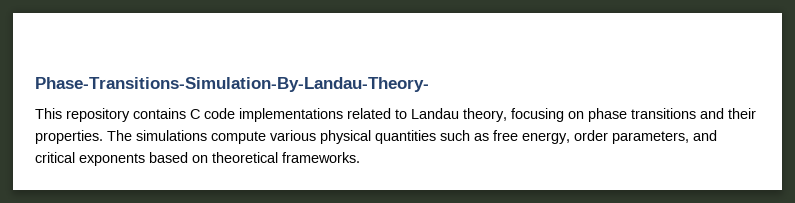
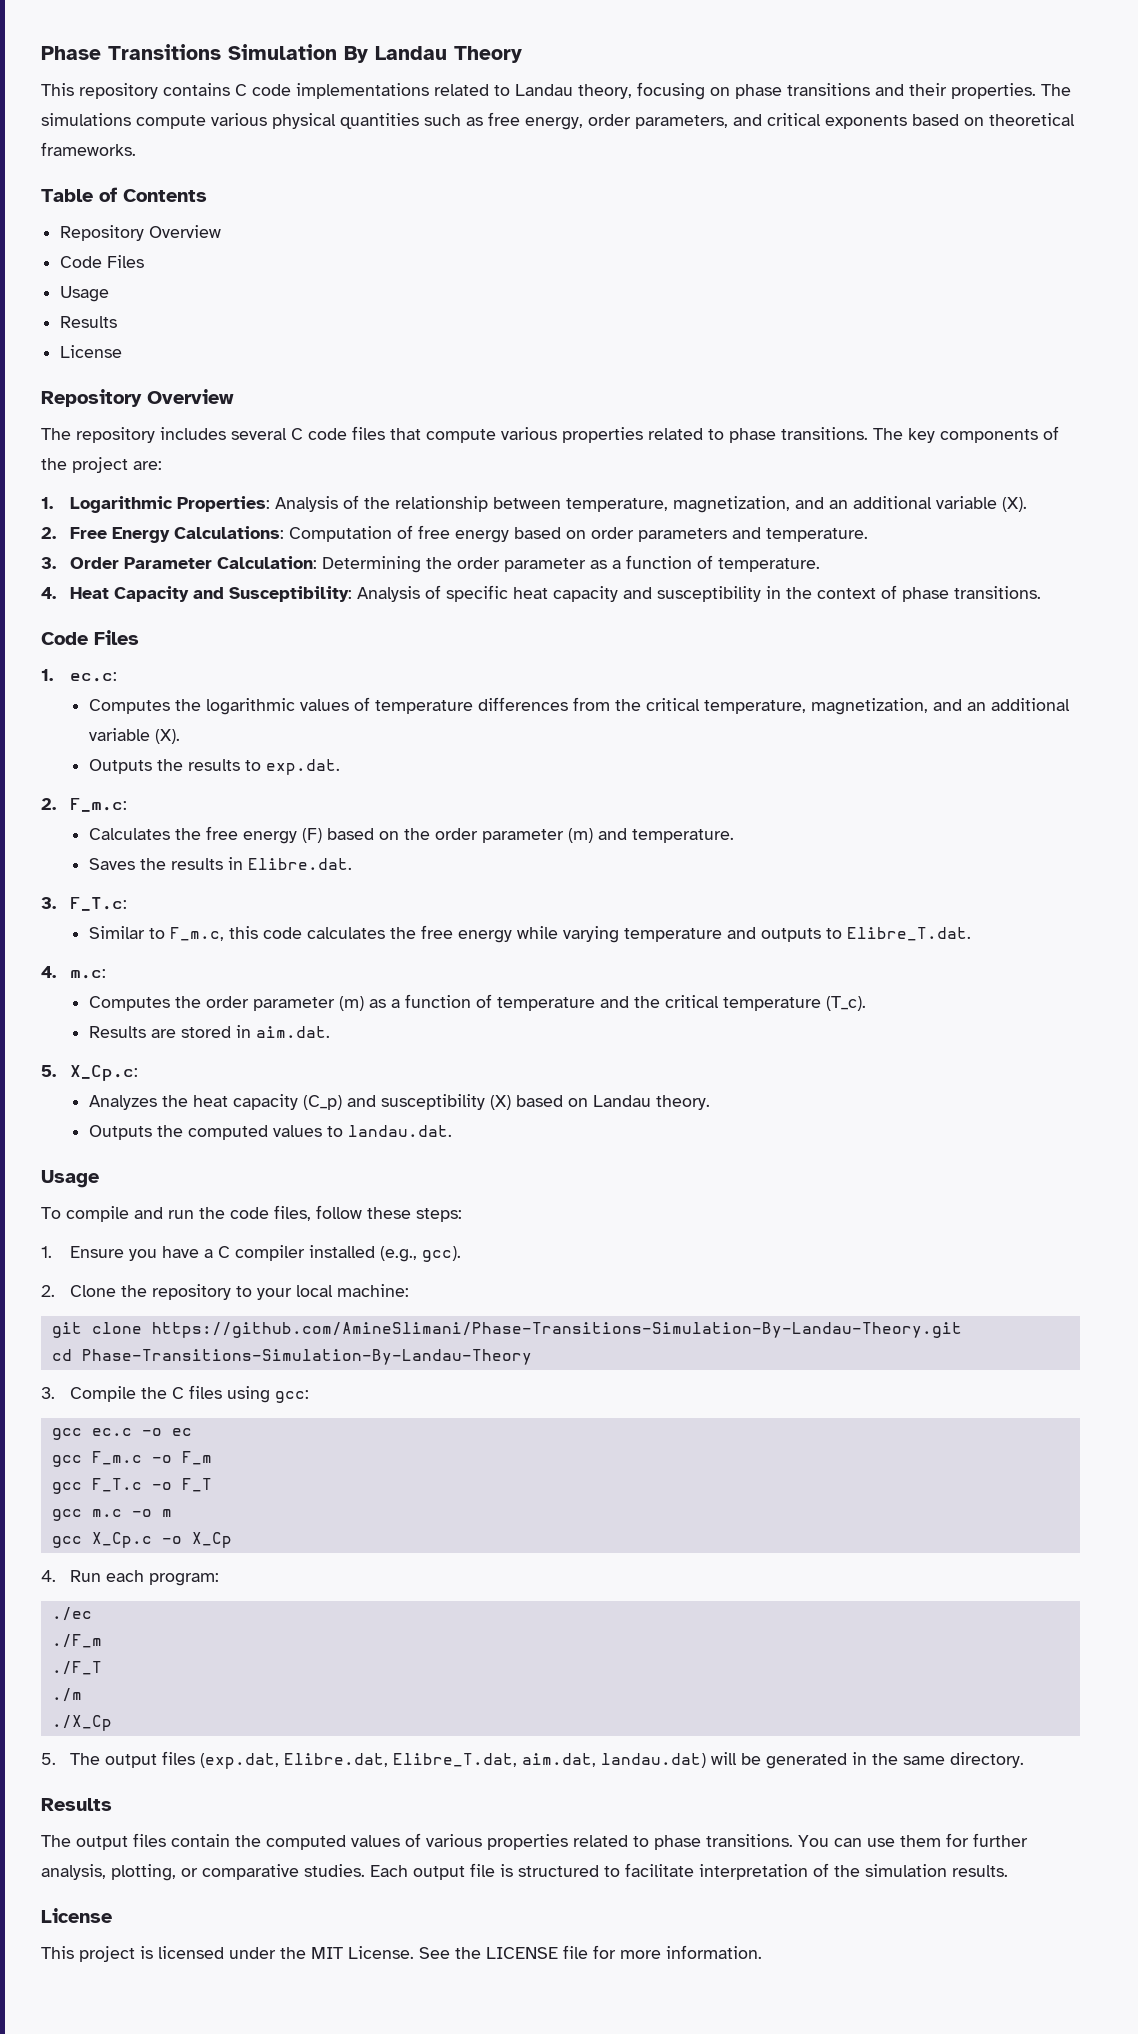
[35,77,429,92] Phase-Transitions-Simulation-By-Landau-Theory- -> [41,44,522,63] Phase Transitions Simulation By Landau Theory
(360, 157) none -> [41,187,207,202] [60,225,222,241] [60,255,145,268] [60,286,110,302] [60,316,118,328] [60,345,123,358] [41,389,234,407] [41,426,1059,443] [41,457,162,473] [41,495,1027,513] [41,525,868,543] [41,555,820,573] [41,585,1041,602] [41,630,139,645] [41,669,117,682] [88,697,1070,715] [88,728,180,744] [88,759,340,775] [41,798,127,812] [88,826,734,844] [88,857,352,870] [41,897,127,911] [88,925,971,943] [41,966,106,979] [88,994,866,1011] [88,1025,330,1038] [41,1065,138,1081] [88,1094,710,1110] [88,1125,452,1140] [41,1170,99,1188] [41,1205,462,1222] [41,1245,461,1262] [41,1284,409,1300] [51,1322,962,1338] [51,1349,532,1365] [41,1385,309,1403] [51,1428,192,1440] [51,1451,212,1467] [51,1478,212,1494] [51,1509,172,1521] [51,1532,232,1548] [41,1570,219,1586] [51,1607,92,1621] [51,1634,102,1648] [51,1661,102,1675] [51,1688,82,1702] [51,1715,112,1731] [41,1751,1024,1769] [41,1798,112,1811] [41,1833,1028,1850] [41,1863,1008,1881] [41,1908,112,1923] [41,1945,762,1962] // Table of Contents // Repository Overview // Code Files // Usage // Results // License // Repository Overview // The repository includes several C code files that compute various properties related to phase transitions. The key components of the project are: // 1. Logarithmic Properties: Analysis of the relationship between temperature, magnetization, and an additional variable (X). // 2. Free Energy Calculations: Computation of free energy based on order parameters and temperature. // 3. Order Parameter Calculation: Determining the order parameter as a function of temperature. // 4. Heat Capacity and Susceptibility: Analysis of specific heat capacity and susceptibility in the context of phase transitions. // Code Files // 1. ec.c: // Computes the logarithmic values of temperature differences from the critical temperature, magnetization, and an additional variable (X). // Outputs the results to exp.dat. // 2. F_m.c: // Calculates the free energy (F) based on the order parameter (m) and temperature. // Saves the results in Elibre.dat. // 3. F_T.c: // Similar to F_m.c, this code calculates the free energy while varying temperature and outputs to Elibre_T.dat. // 4. m.c: // Computes the order parameter (m) as a function of temperature and the critical temperature (T_c). // Results are stored in aim.dat. // 5. X_Cp.c: // Analyzes the heat capacity (C_p) and susceptibility (X) based on Landau theory. // Outputs the computed values to landau.dat. // Usage // To compile and run the code files, follow these steps: // 1. Ensure you have a C compiler installed (e.g., gcc). // 2. Clone the repository to your local machine: // git clone https://github.com/AmineSlimani/Phase-Transitions-Simulation-By-Landau-Theory.git // cd Phase-Transitions-Simulation-By-Landau-Theory // 3. Compile the C files using gcc: // gcc ec.c -o ec // gcc F_m.c -o F_m // gcc F_T.c -o F_T // gcc m.c -o m // gcc X_Cp.c -o X_Cp // 4. Run each program: // ./ec // ./F_m // ./F_T // ./m // ./X_Cp // 5. The output files (exp.dat, Elibre.dat, Elibre_T.dat, aim.dat, landau.dat) will be generated in the same directory. // Results // The output files contain the computed values of various properties related to phase transitions. You can use them for further analysis, plotting, or comparative studies. Each output file is structured to facilitate interpretation of the simulation results. // License // This project is licensed under the MIT License. See the LICENSE file for more information.

